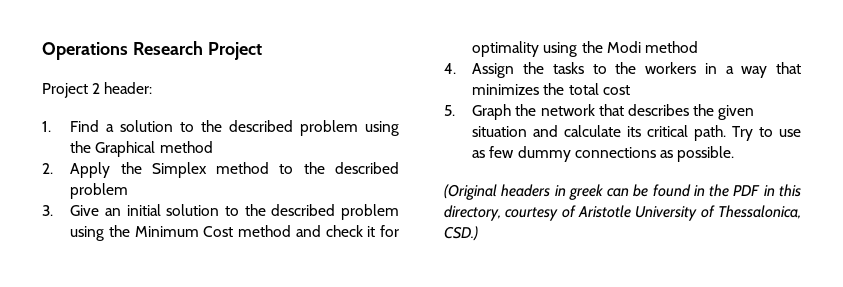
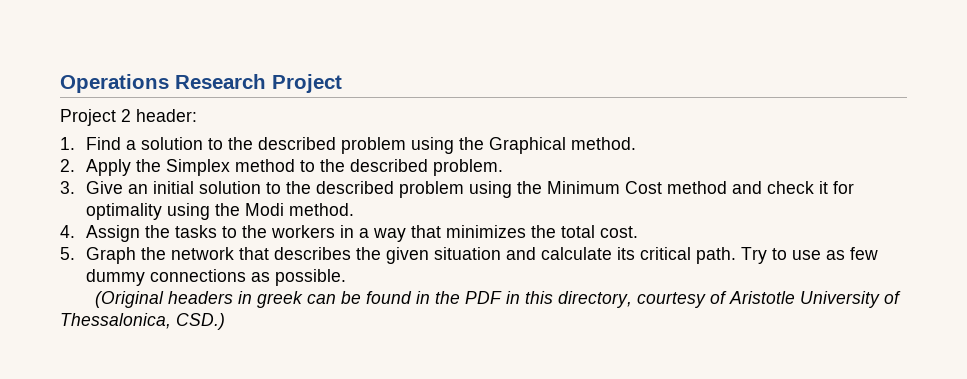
[159,141,213,153] method -> [571,137,637,150] method.
[70,183,129,199] problem -> [433,159,504,176] problem.
[645,41,699,53] method -> [289,203,355,216] method.
[602,85,630,95] cost -> [600,226,639,238] cost.

